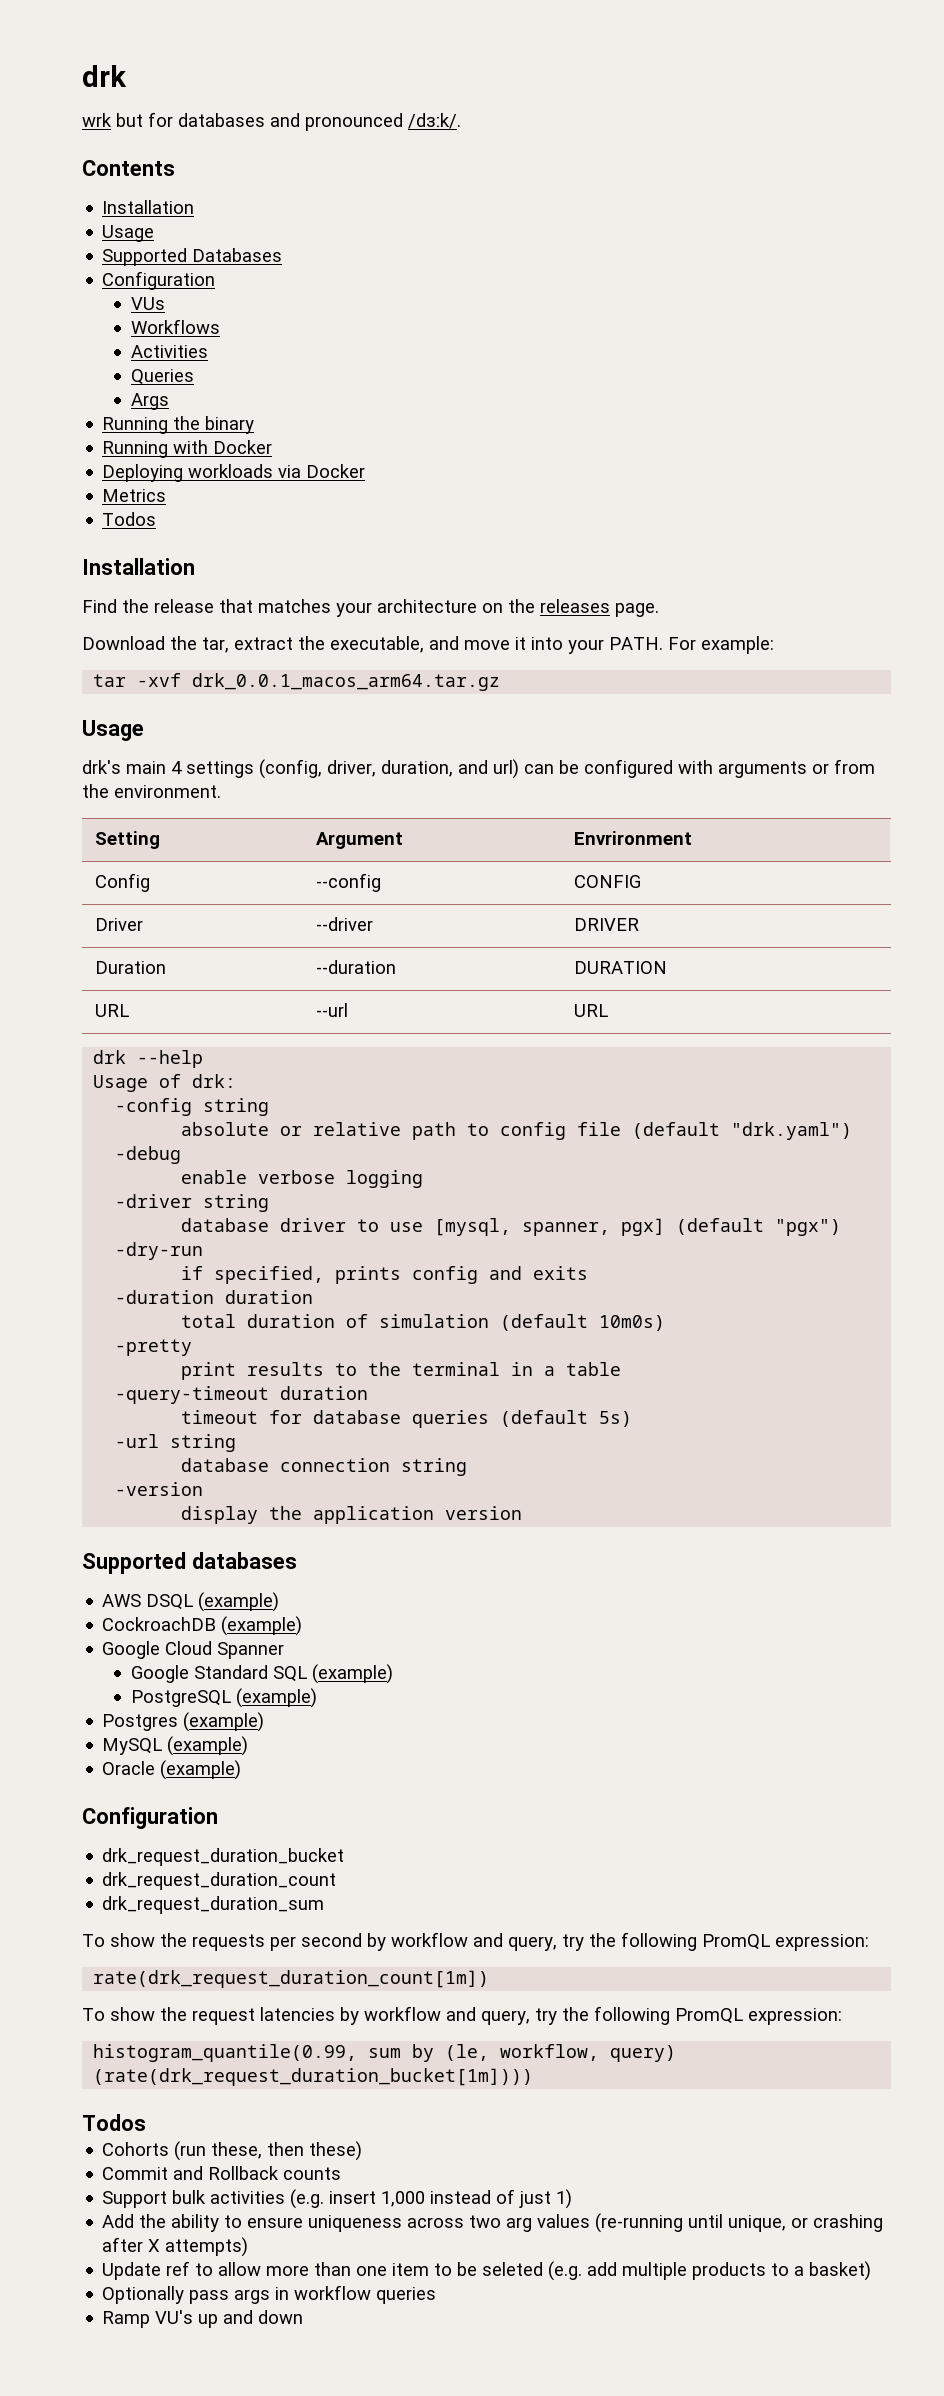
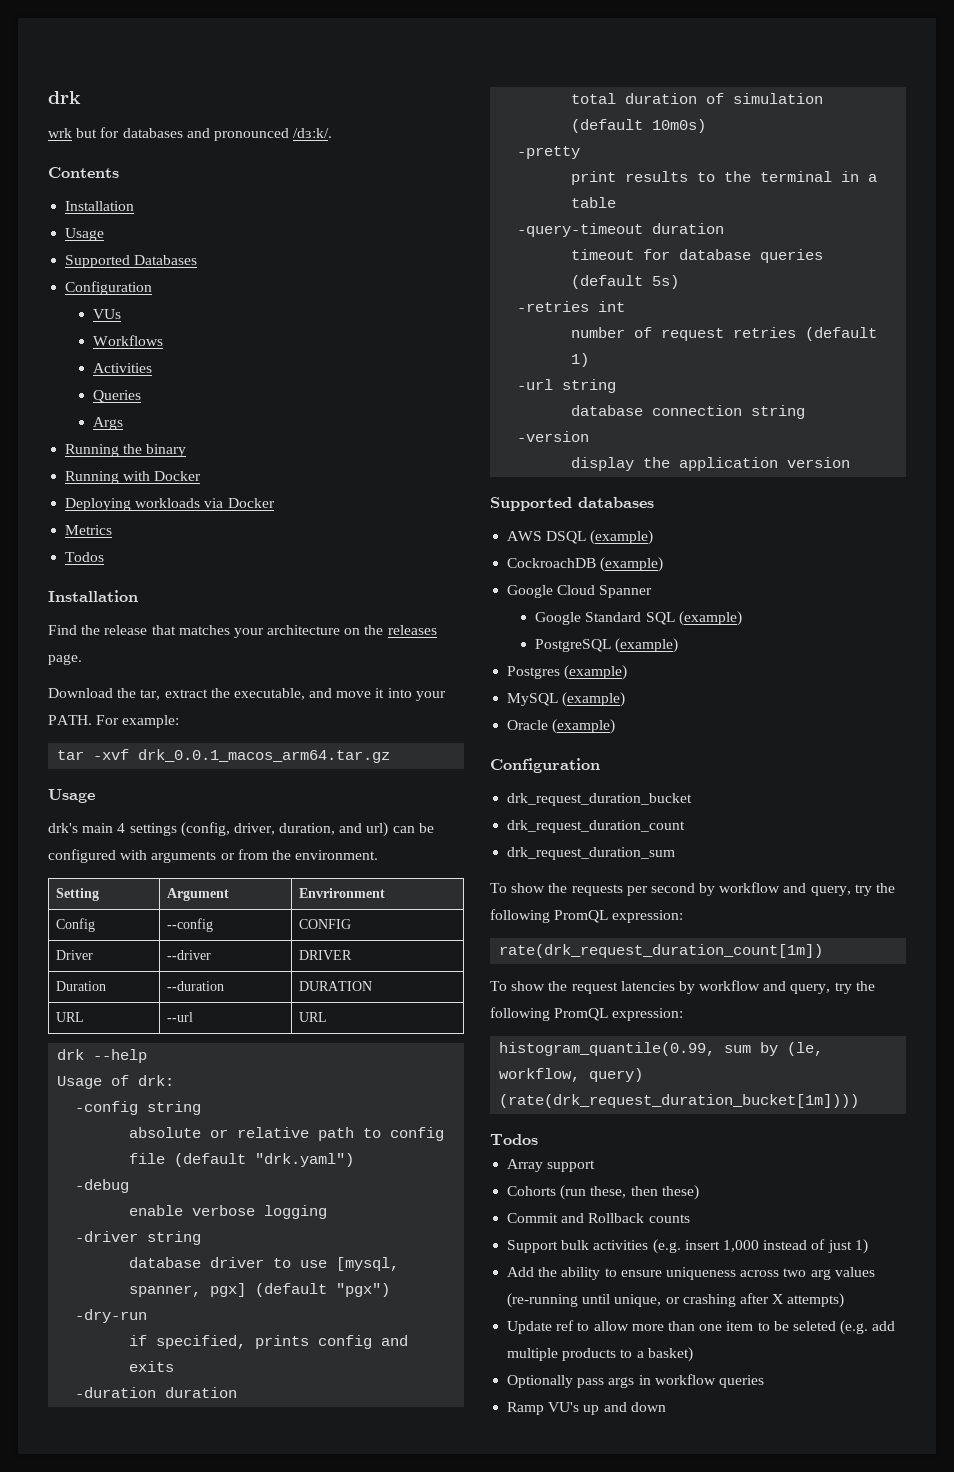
(633, 1419) none -> [517,301,626,312] [571,327,878,341] [571,353,590,367] // -retries int // number of request retries (default 1)
(146, 2122) none -> [507,1159,596,1172] // Array support

